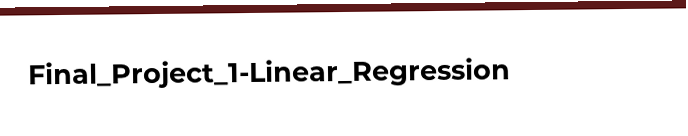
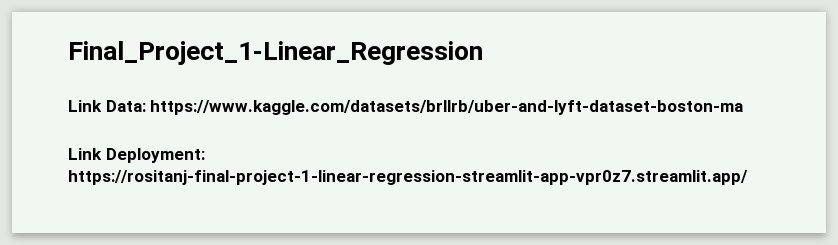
(511, 73) none -> [68,100,744,115] [68,148,205,163] [68,170,748,185] // Link Data: https://www.kaggle.com/datasets/brllrb/uber-and-lyft-dataset-boston-ma // Link Deployment: https://rositanj-final-project-1-linear-regression-streamlit-app-vpr0z7.streamlit.app/

